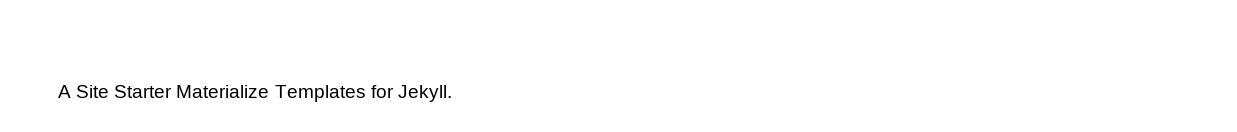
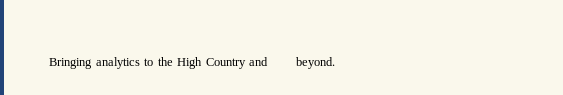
[58,85,452,102] A Site Starter Materialize Templates for Jekyll. -> [49,57,335,69] Bringing analytics to the High Country and beyond.

